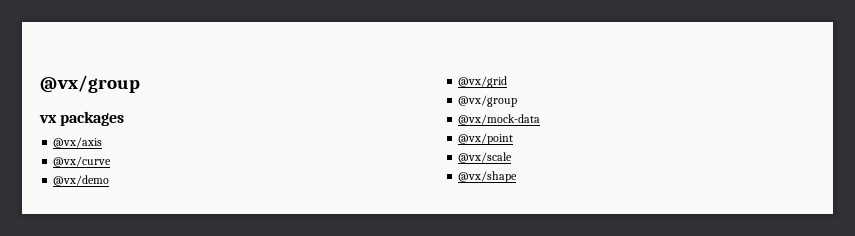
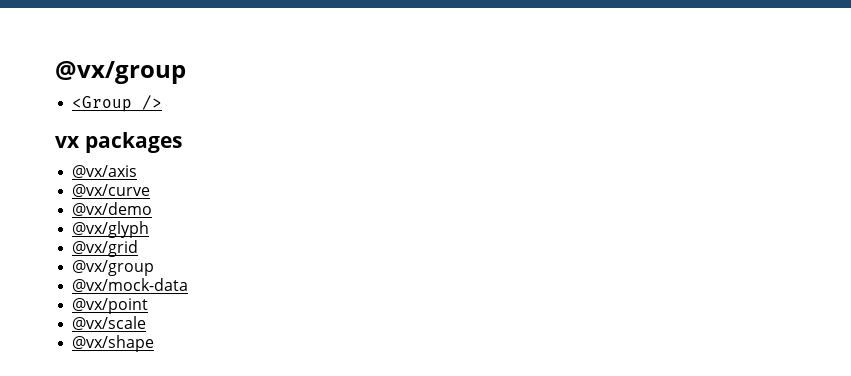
[40,75,140,93] @vx/group -> [55,61,186,84] [72,95,163,112] @vx/group // <Group />
(110, 180) none -> [72,221,150,238] // @vx/glyph

